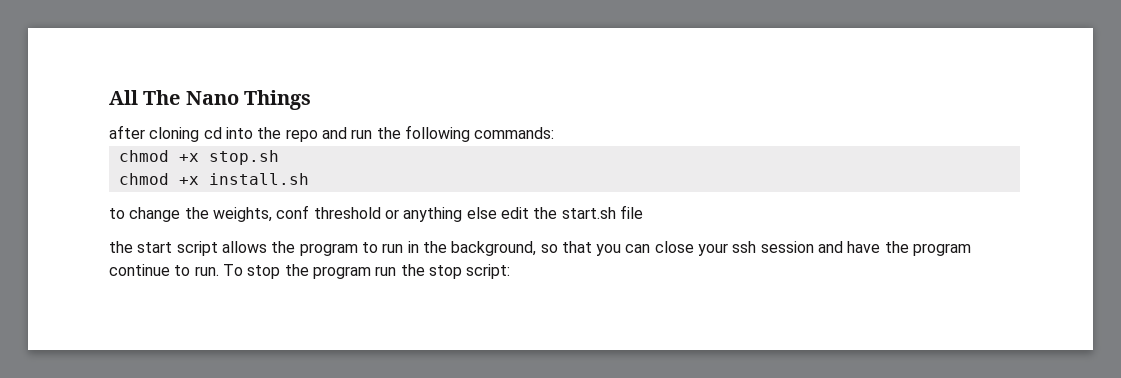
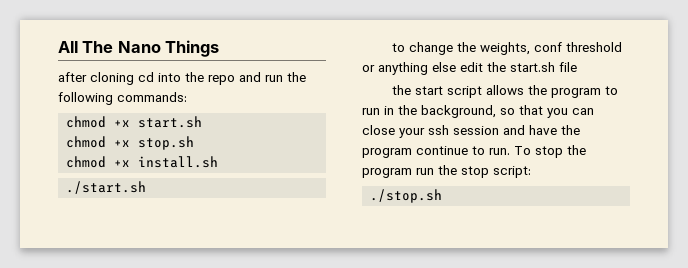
(555, 133) none -> [66,116,203,128] // chmod +x start.sh
(309, 179) none -> [66,181,147,194] // ./start.sh
(511, 271) none -> [370,189,443,203] // ./stop.sh

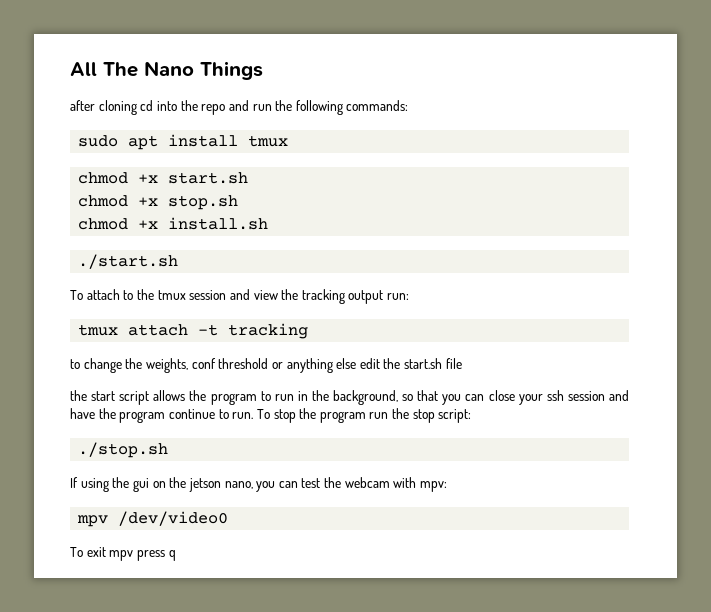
(187, 97) none -> [78,134,289,150] // sudo apt install tmux
(147, 187) none -> [70,289,410,304] [78,323,309,339] // To attach to the tmux session and view the tracking output run: // tmux attach -t tracking
(443, 196) none -> [70,477,448,492] [77,511,229,527] [70,547,176,561] // If using the gui on the jetson nano, you can test the webcam with mpv: // mpv /dev/video0 // To exit mpv press q

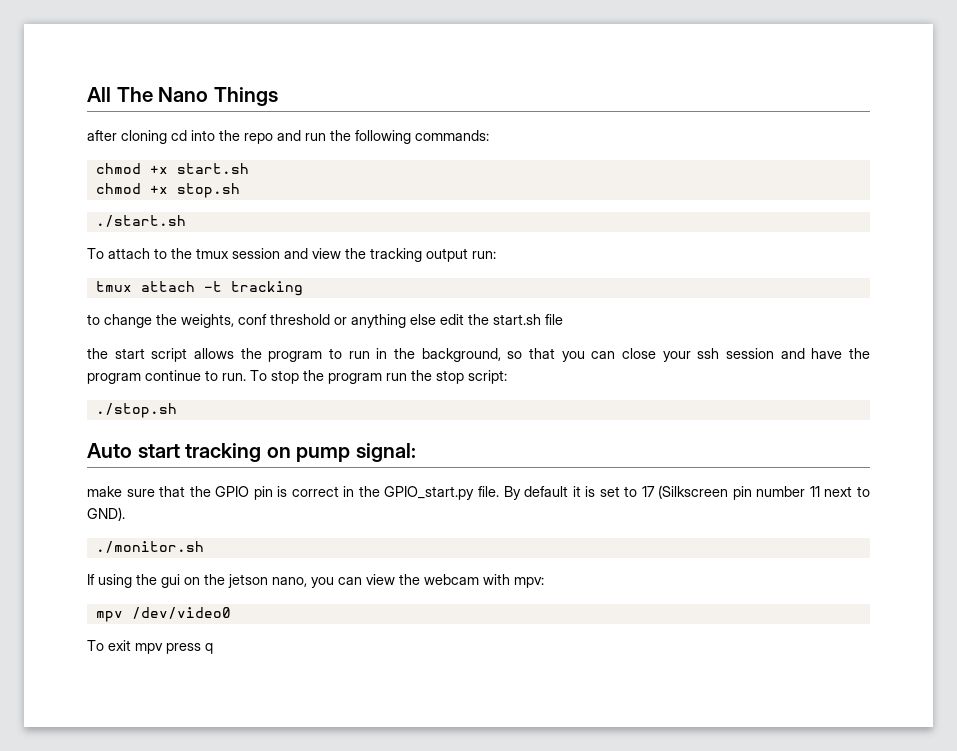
[78,134,289,150] // sudo apt install tmux -> (489, 135) none
[78,217,269,230] // chmod +x install.sh -> (240, 190) none
(169, 450) none -> [87,443,416,462] [87,485,870,500] [87,507,125,521] [95,541,204,553] // Auto start tracking on pump signal: // make sure that the GPIO pin is correct in the GPIO_start.py file. By default it is set to 17 (Silkscreen pin number 11 next to GND). // ./monitor.sh
[301,478,321,488] test -> [366,574,395,585] view

